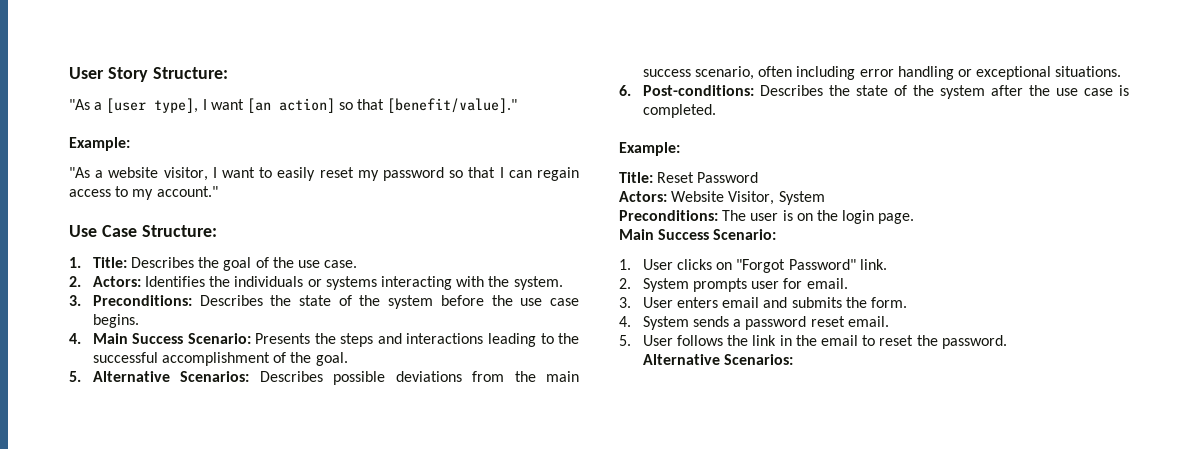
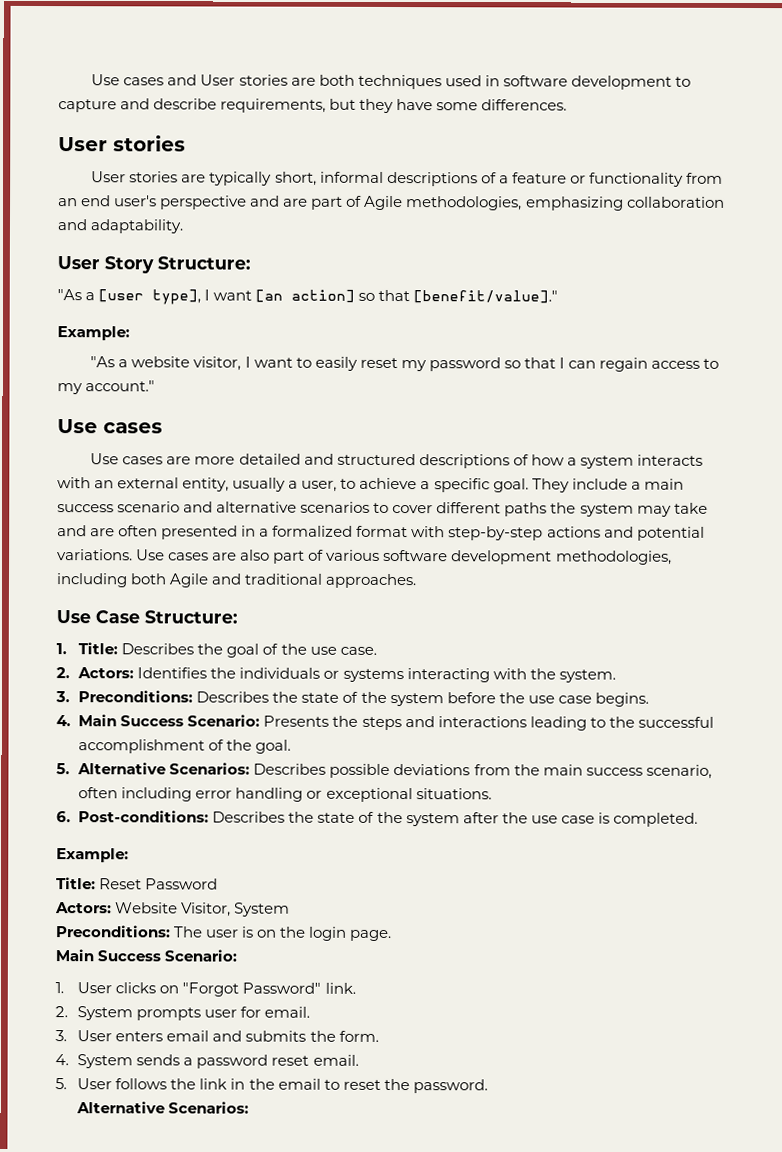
(69, 73) none -> [91,74,691,90] [58,98,568,114] [58,135,186,152] [91,171,723,187] [58,195,725,211] [57,219,184,234] Use cases and User stories are both techniques used in software development to capture and describe requirements, but they have some differences. // User stories // User stories are typically short, informal descriptions of a feature or functionality from an end user's perspective and are part of Agile methodologies, emphasizing collaboration and adaptability. //
(218, 191) none -> [57,419,163,434] [90,453,703,469] [57,477,684,493] [57,501,708,517] [57,525,705,541] [57,549,672,565] [56,573,418,589] // Use cases // Use cases are more detailed and structured descriptions of how a system interacts with an external entity, usually a user, to achieve a specific goal. They include a main success scenario and alternative scenarios to cover different paths the system may take and are often presented in a formalized format with step-by-step actions and potential variations. Use cases are also part of various software development methodologies, including both Agile and traditional approaches.

